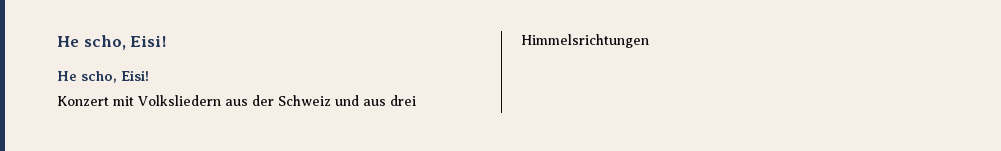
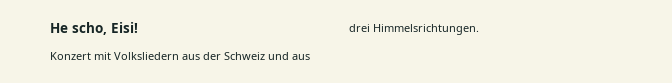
[57,35,167,50] [57,70,149,83] He scho, Eisi! // He scho, Eisi! -> [50,22,138,35] He scho, Eisi!
[521,34,649,48] Himmelsrichtungen -> [373,24,479,35] Himmelsrichtungen.

